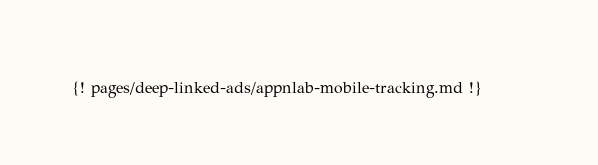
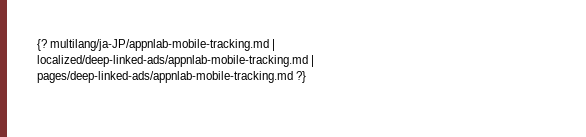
[72,81,482,98] {! pages/deep-linked-ads/appnlab-mobile-tracking.md !} -> [37,39,276,51] [37,55,315,67] [37,71,307,83] {? multilang/ja-JP/appnlab-mobile-tracking.md | localized/deep-linked-ads/appnlab-mobile-tracking.md | pages/deep-linked-ads/appnlab-mobile-tracking.md ?}

